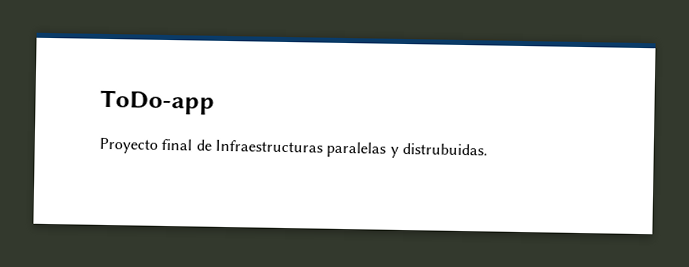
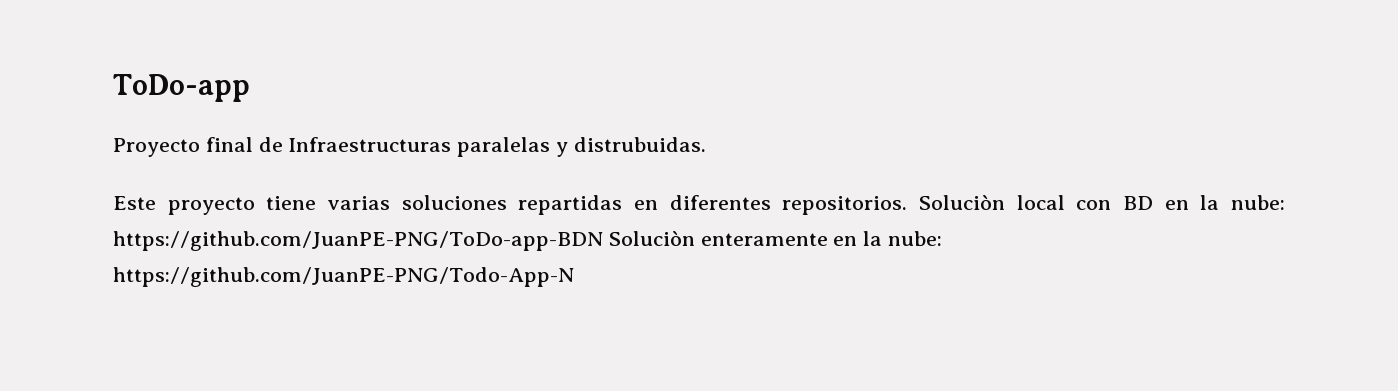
(488, 149) none -> [113,194,1285,215] [113,230,942,251] [113,267,574,287] // Este proyecto tiene varias soluciones repartidas en diferentes repositorios. Soluciòn local con BD en la nube: https://github.com/JuanPE-PNG/ToDo-app-BDN Soluciòn enteramente en la nube: https://github.com/JuanPE-PNG/Todo-App-N

